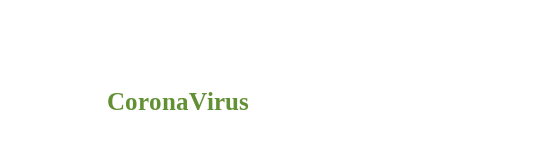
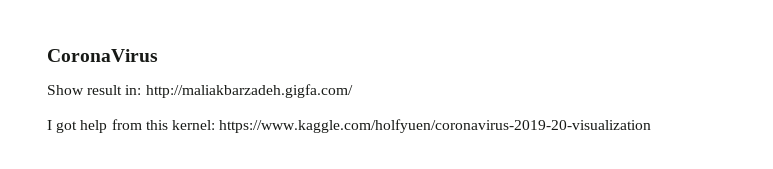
(249, 101) none -> [47,84,353,98] [47,119,652,133] // Show result in: http://maliakbarzadeh.gigfa.com/ // I got help from this kernel: https://www.kaggle.com/holfyuen/coronavirus-2019-20-visualization

